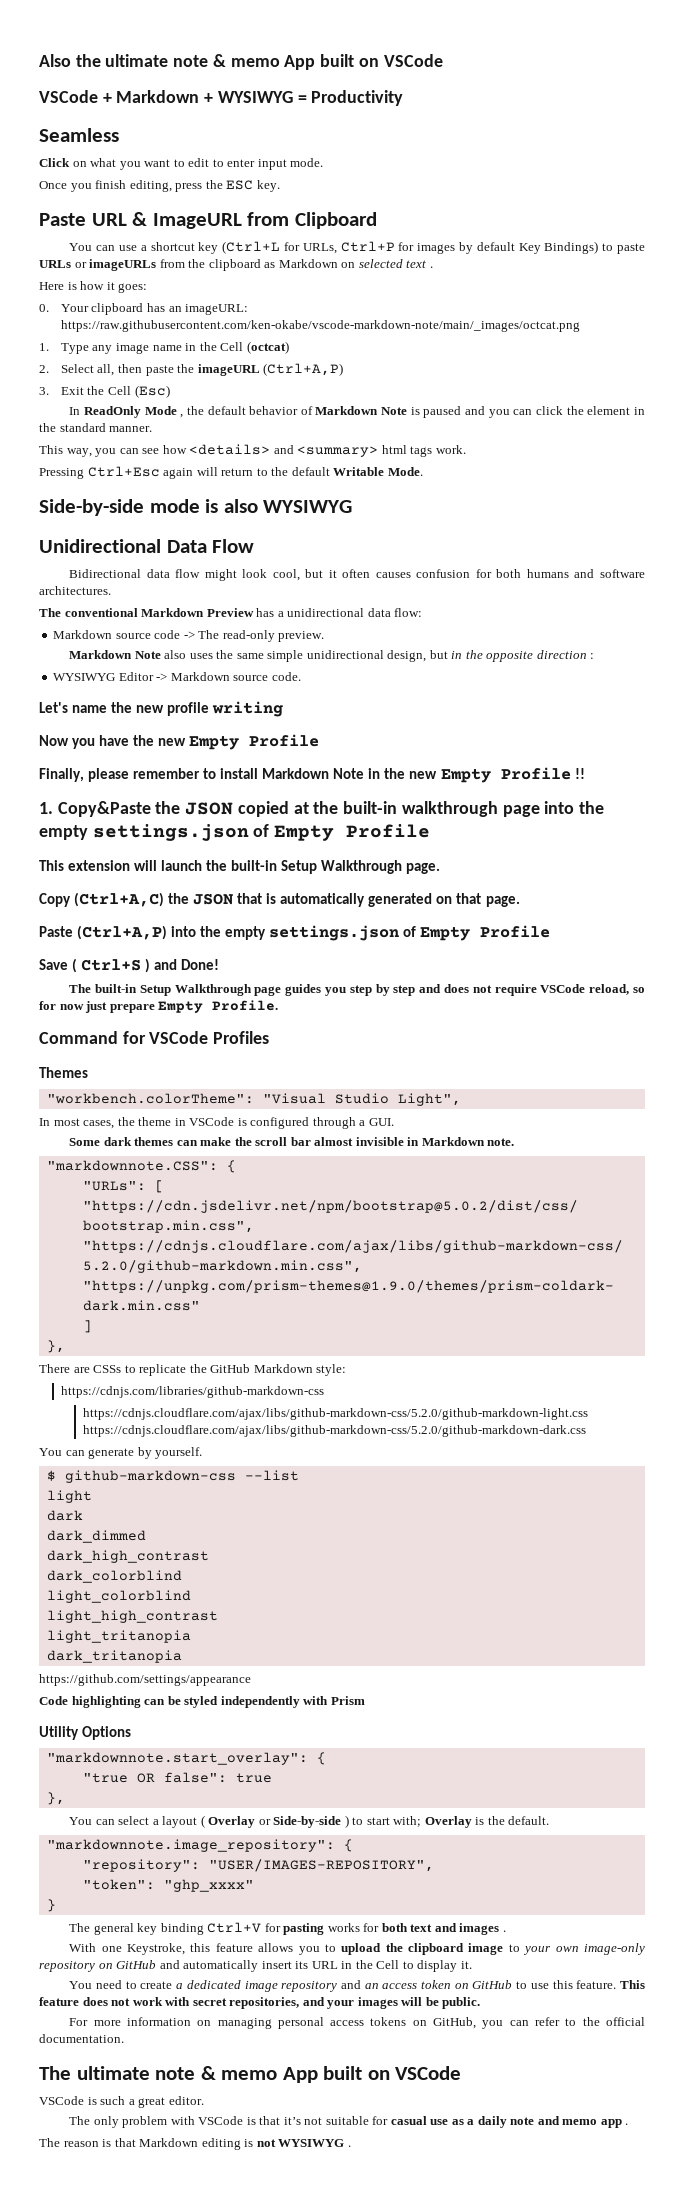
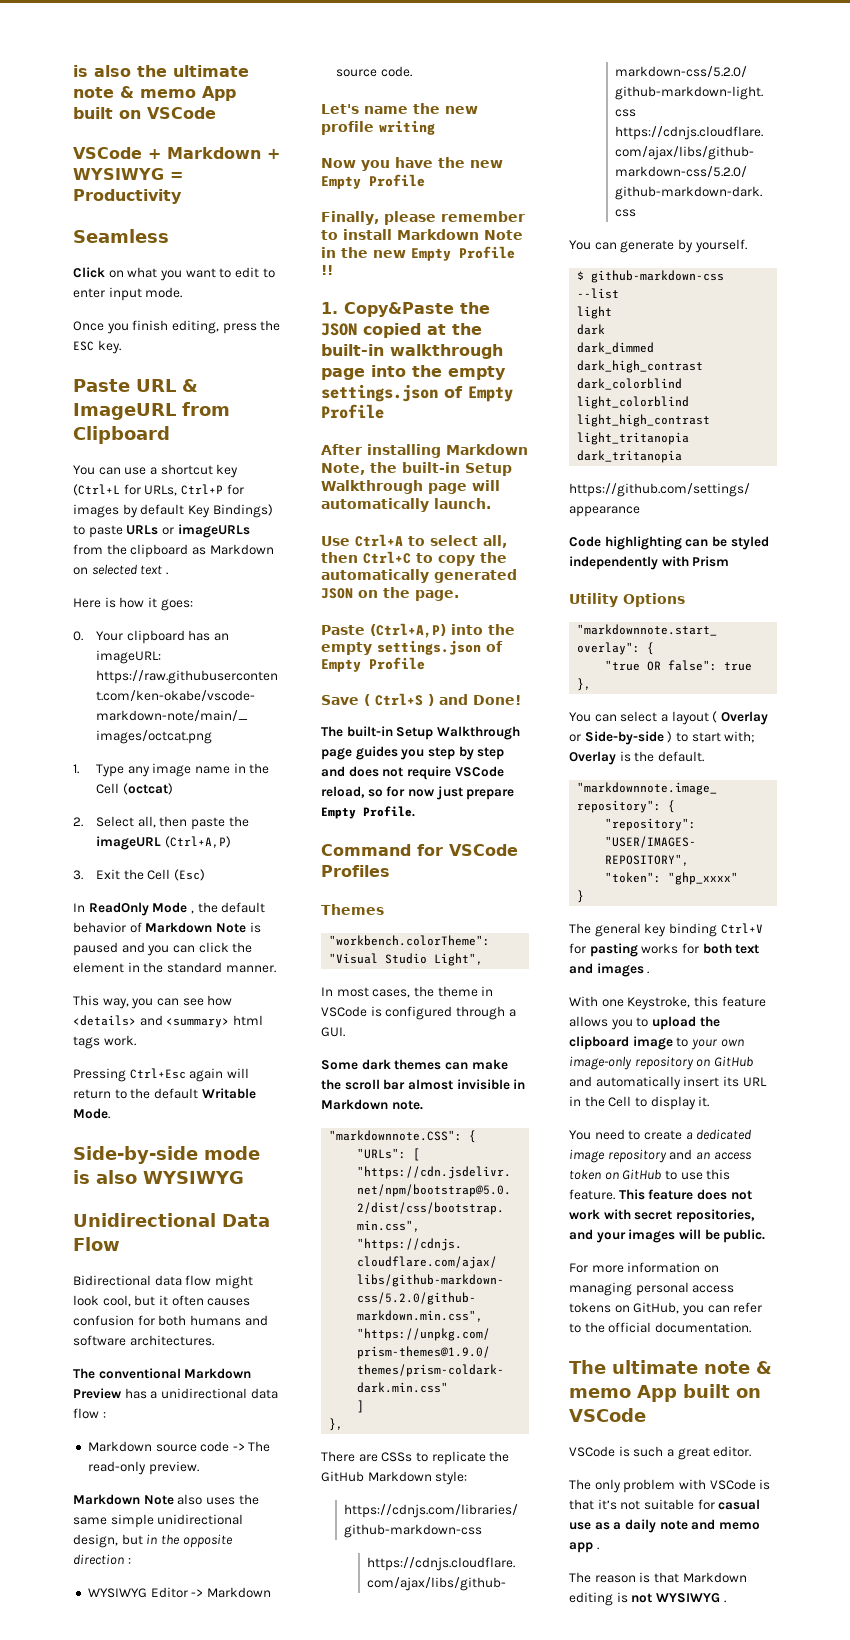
[39,54,71,67] Also -> [73,65,131,77] is also
[394,608,423,617] flow: -> [73,1408,106,1419] flow :
[39,860,441,874] [39,892,482,907] This extension will launch the built-in Setup Walkthrough page. // Copy (Ctrl+A,C) the JSON that is automatically generated on that -> [321,444,528,458] [321,462,512,476] [321,480,500,494] [321,498,491,512] [321,534,507,548] [321,551,507,566] [321,569,517,583] [321,587,410,599] After installing Markdown Note, the built-in Setup Walkthrough page will automatically launch. // Use Ctrl+A to select all, then Ctrl+C to copy the automatically generated JSON on the

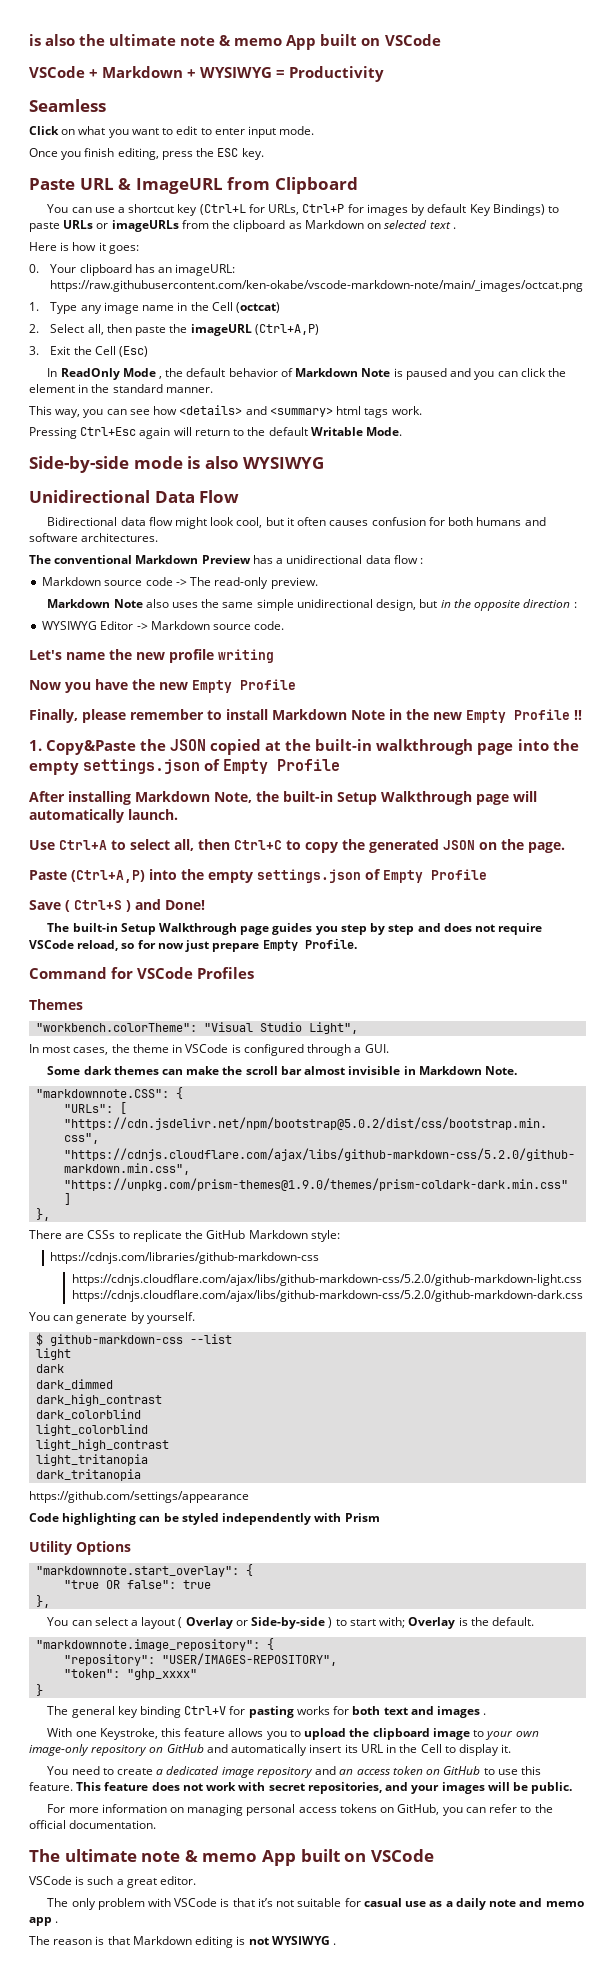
[321,569,429,583] automatically -> (365, 844) none
[391,1100,423,1110] note. -> [485,1066,518,1075] Note.

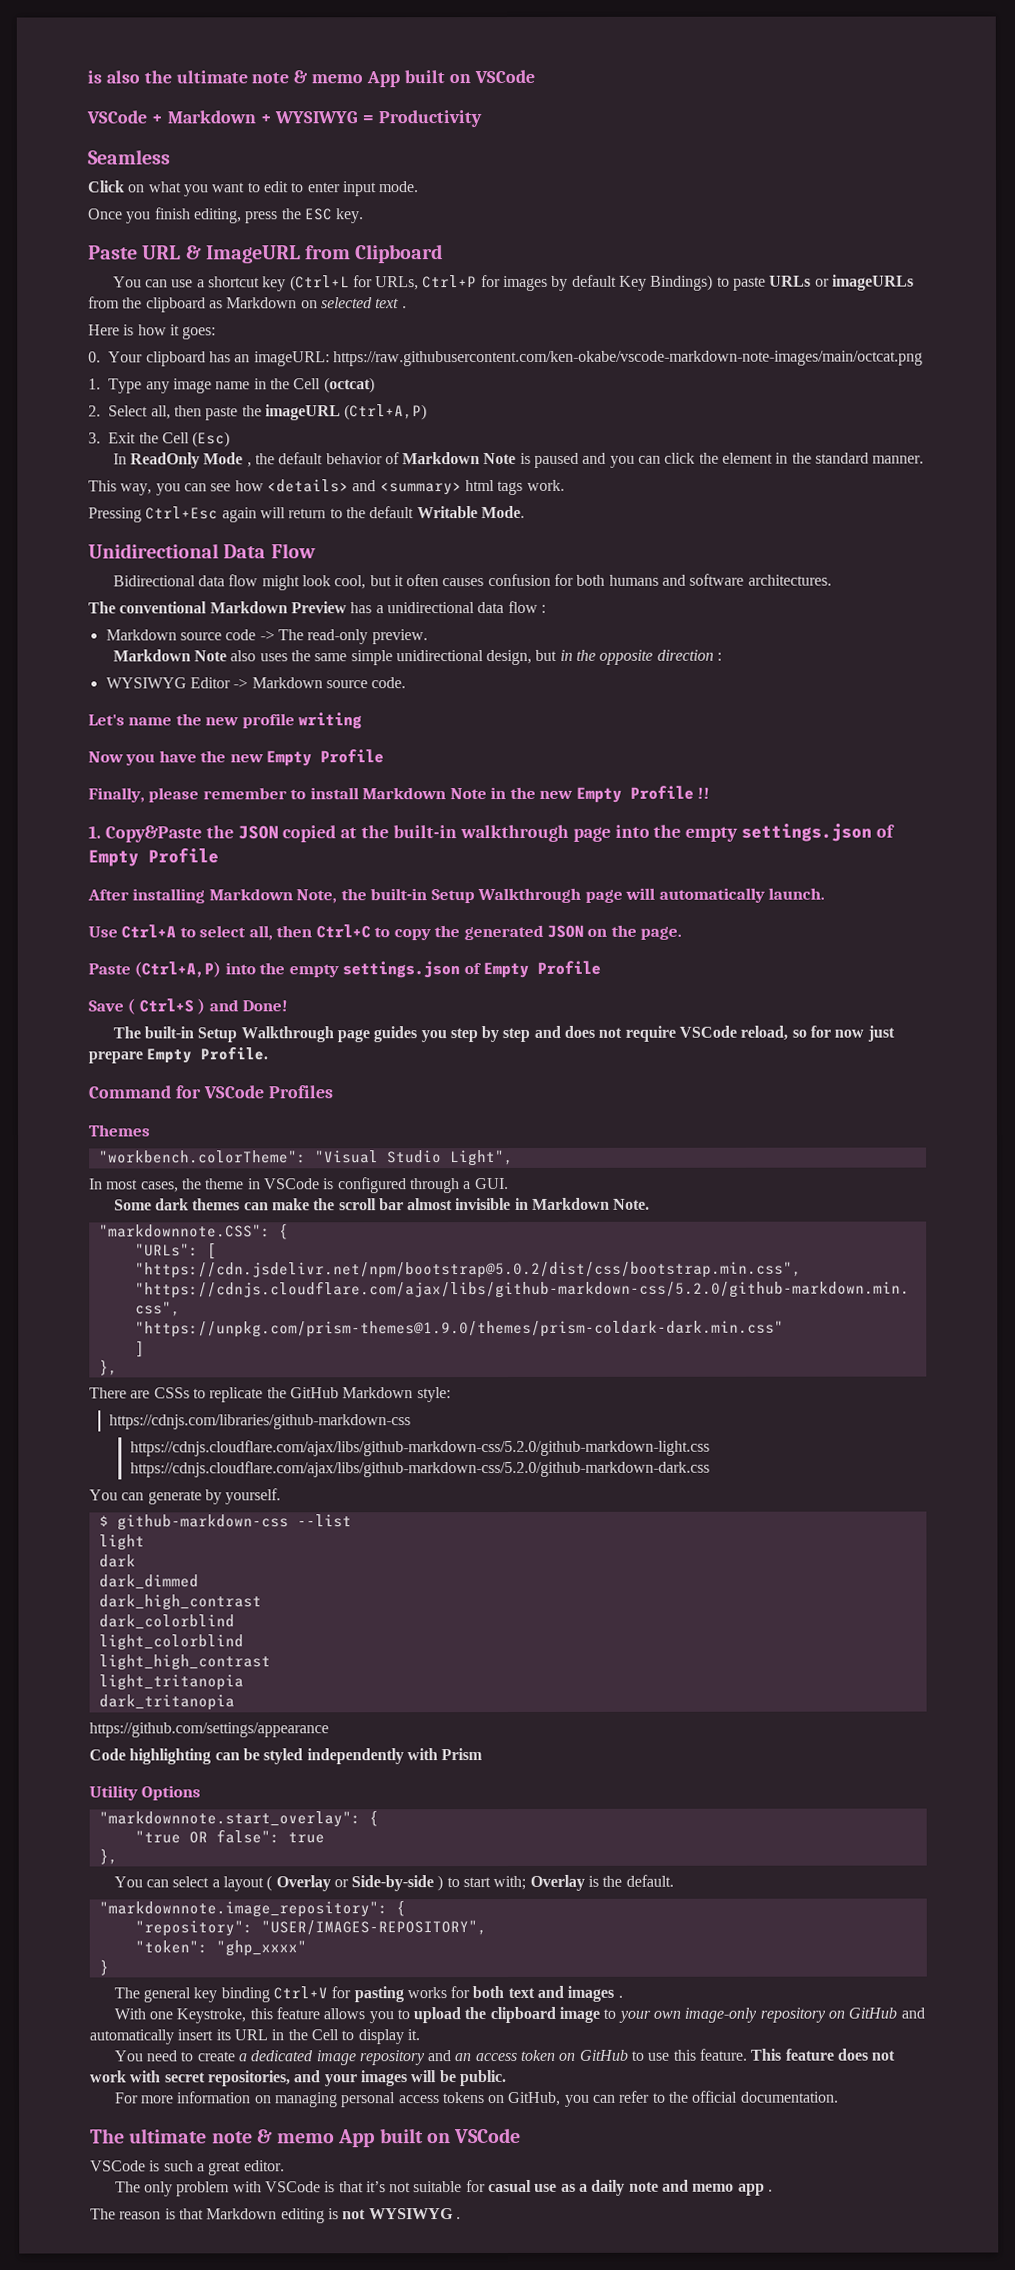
[50,280,584,292] https://raw.githubusercontent.com/ken-okabe/vscode-markdown-note/main/_images/octcat.png -> [332,350,923,367] https://raw.githubusercontent.com/ken-okabe/vscode-markdown-note-images/main/octcat.png
[29,456,325,473] // Side-by-side mode is also WYSIWYG -> (525, 512) none

